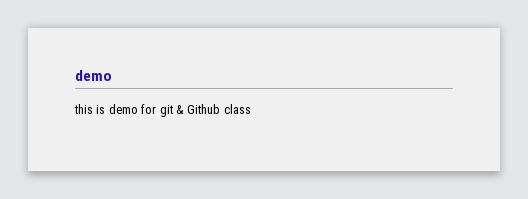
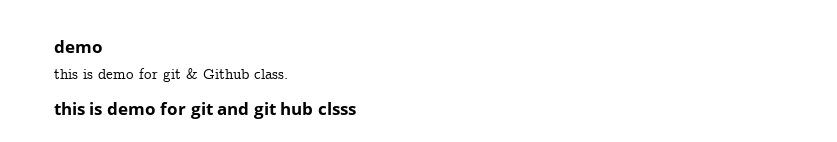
[223,104,251,114] class -> [254,69,288,79] [54,102,356,119] class. // this is demo for git and git hub clsss

